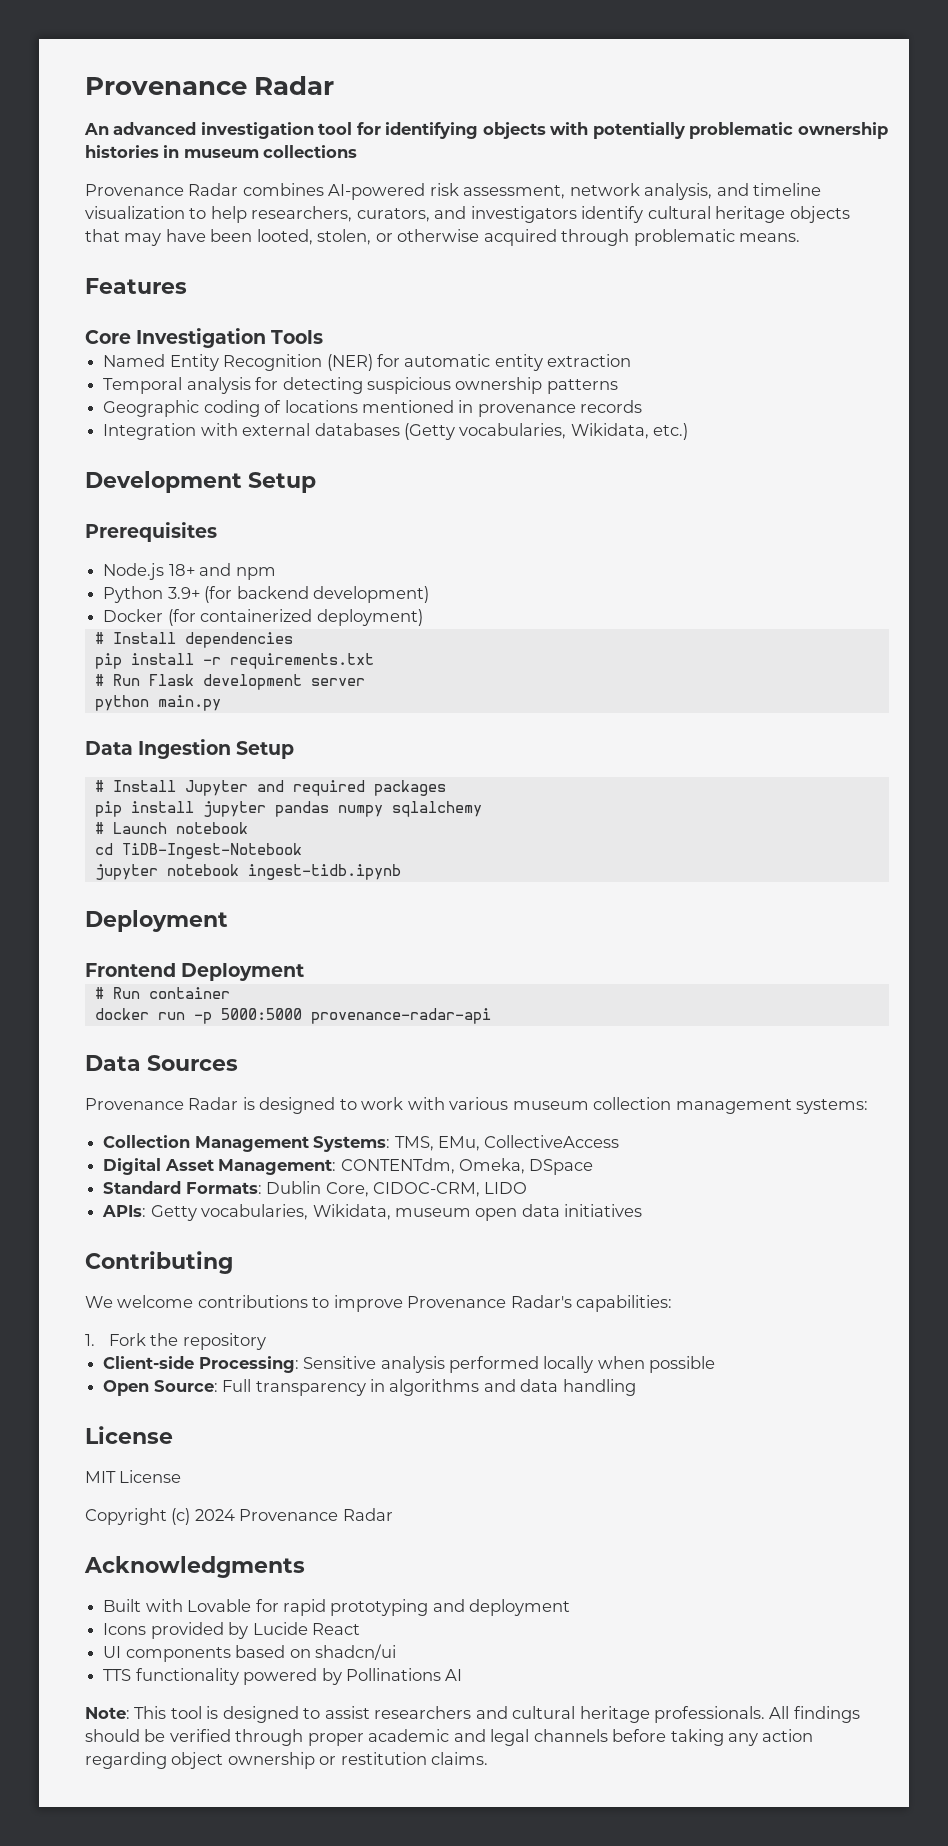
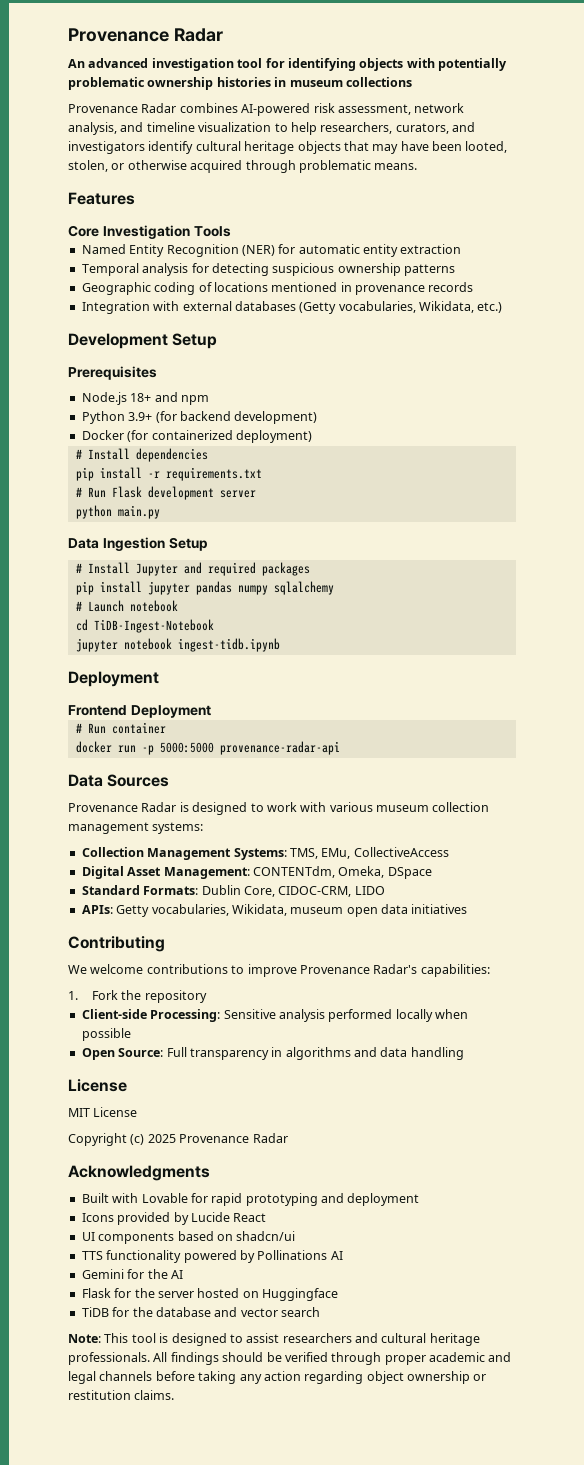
[194,1509,235,1521] 2024 -> [147,1134,176,1143] 2025
(463, 1675) none -> [81,1269,183,1279] [81,1288,338,1301] [81,1307,320,1317] // Gemini for the AI // Flask for the server hosted on Huggingface // TiDB for the database and vector search

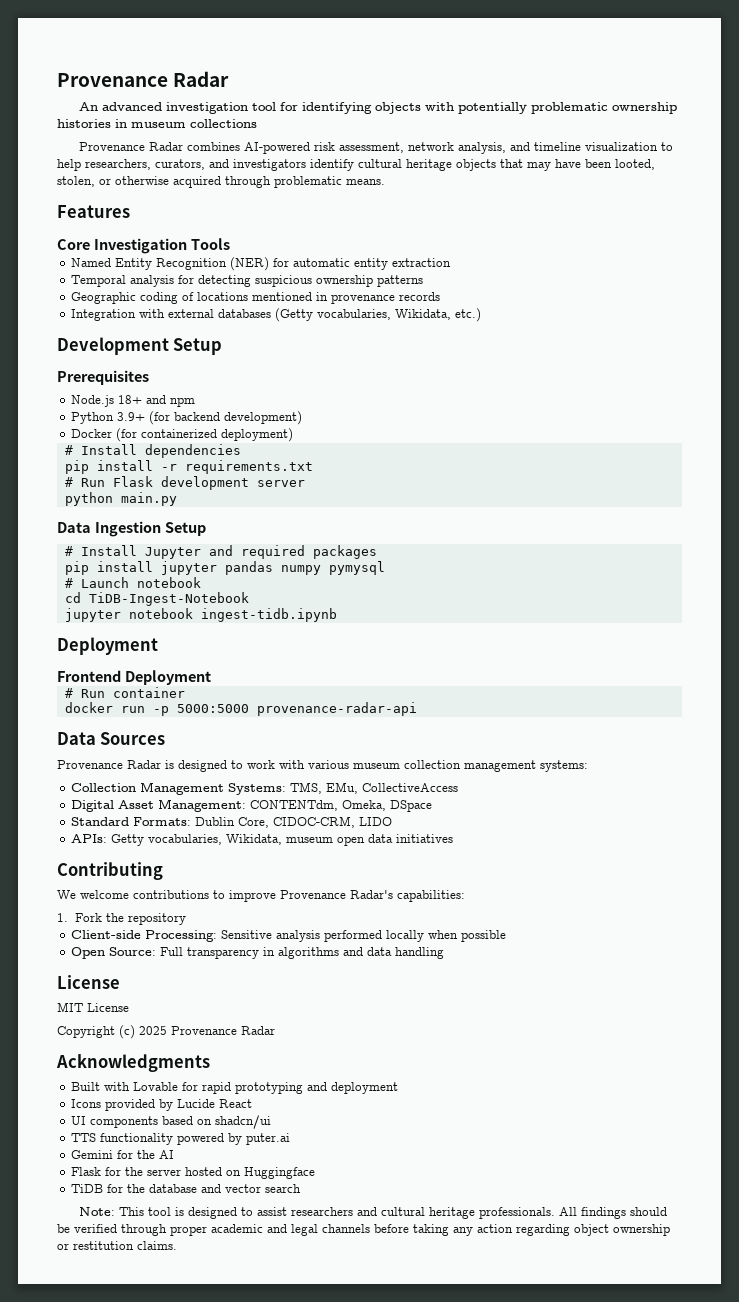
[273,581,334,595] sqlalchemy -> [328,561,385,575] pymysql
[257,1250,343,1260] Pollinations AI -> [246,1133,291,1145] puter.ai

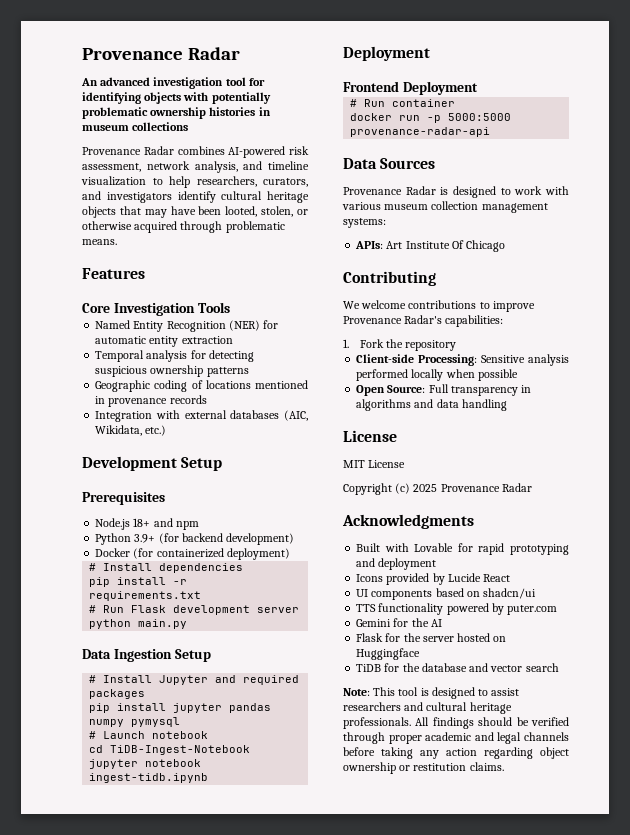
[275,308,392,322] (Getty vocabularies, -> [284,410,308,421] (AIC,
[71,782,459,795] [71,799,433,812] [71,816,393,828] [71,834,454,846] Collection Management Systems: TMS, EMu, CollectiveAccess // Digital Asset Management: CONTENTdm, Omeka, DSpace // Standard Formats: Dublin Core, CIDOC-CRM, LIDO // APIs: Getty vocabularies, Wikidata, museum open data initiatives -> [355,240,506,252] APIs: Art Institute Of Chicago
[246,1133,291,1145] puter.ai -> [507,605,558,615] puter.com

